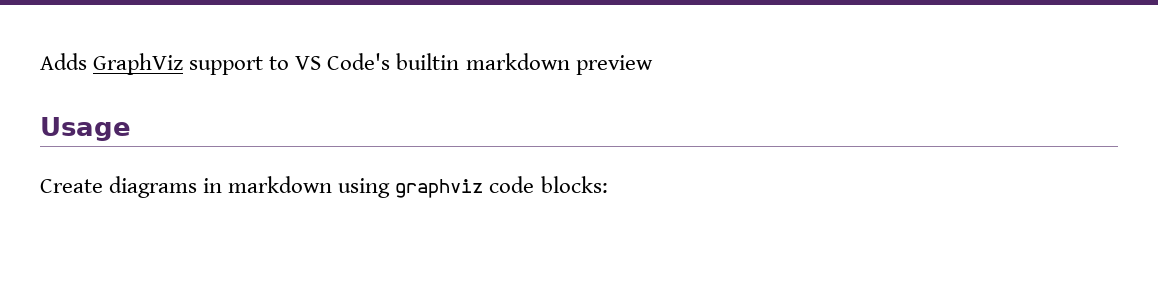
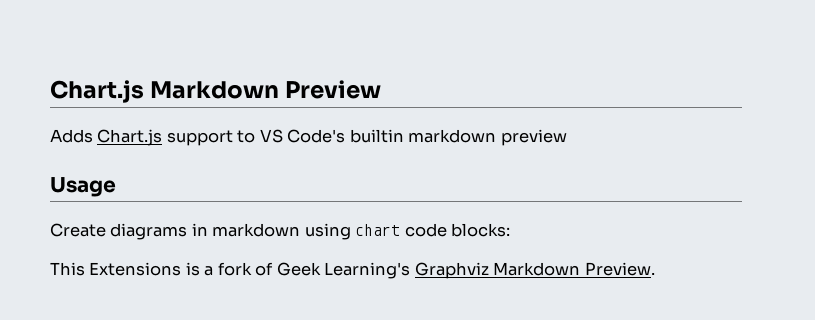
[40,53,184,75] Adds GraphViz -> [50,80,382,103] [50,129,163,146] Chart.js Markdown Preview // Adds Chart.js
[395,179,484,198] graphviz -> [355,224,401,236] chart
(608, 184) none -> [50,262,655,279] // This Extensions is a fork of Geek Learning's Graphviz Markdown Preview.

